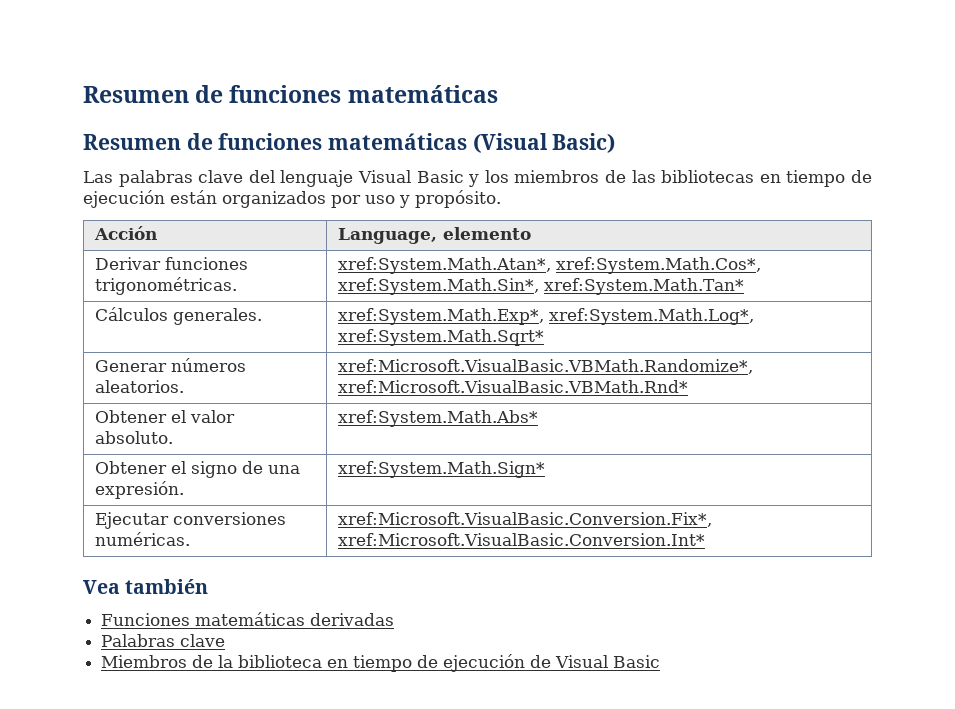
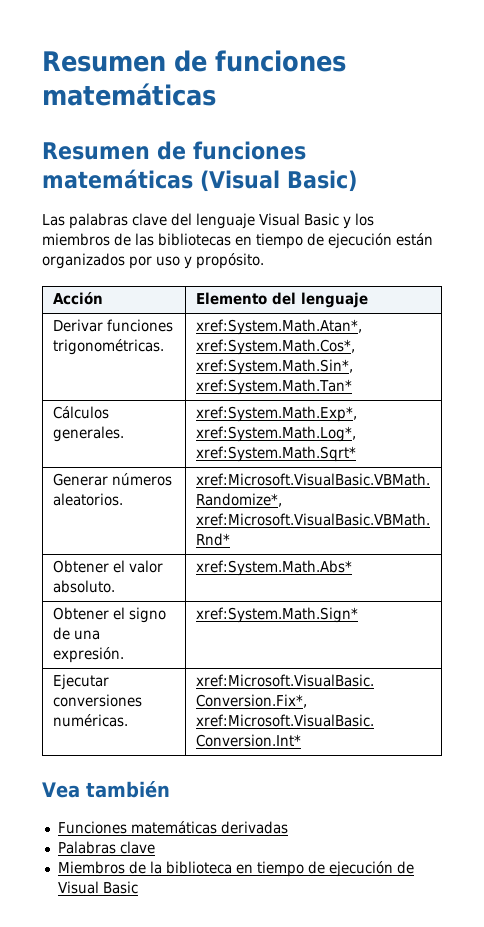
[337,227,531,244] Language, elemento -> [196,292,369,308] Elemento del lenguaje

